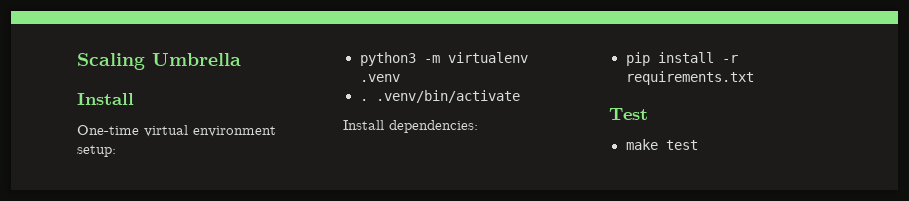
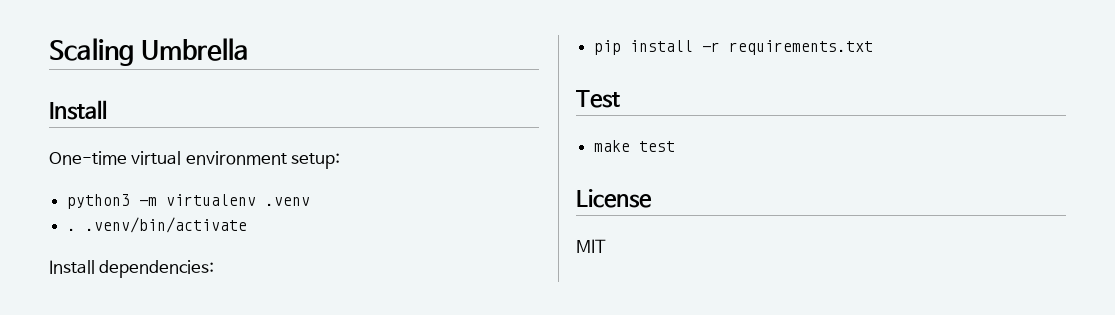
(698, 145) none -> [576,189,652,208] [576,239,606,253] // License // MIT

